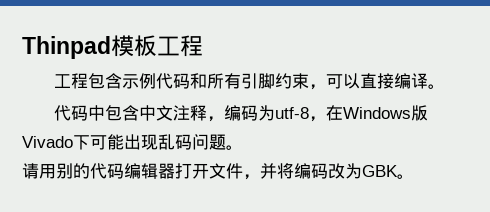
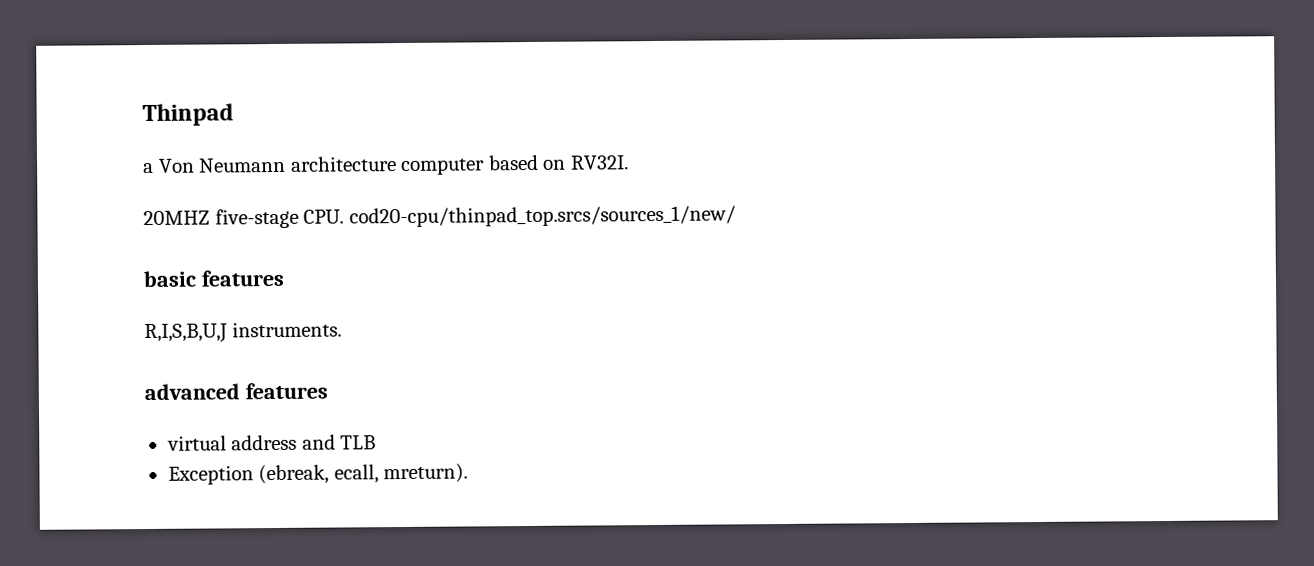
[111,35,203,57] [54,73,446,90] [54,105,429,122] [22,134,243,150] [22,163,414,180] 模板工程 // 工程包含示例代码和所有引脚约束，可以直接编译。 // 代码中包含中文注释，编码为utf-8，在Windows版Vivado下可能出现乱码问题。 // 请用别的代码编辑器打开文件，并将编码改为GBK。 -> [143,154,629,176] [143,205,736,229] [143,269,285,288] [144,321,342,344] [144,382,328,401] [166,434,377,451] [167,463,469,485] // a Von Neumann architecture computer based on RV32I. // 20MHZ five-stage CPU. cod20-cpu/thinpad_top.srcs/sources_1/new/ // basic features // R,I,S,B,U,J instruments. // advanced features // virtual address and TLB // Exception (ebreak, ecall, mreturn).

